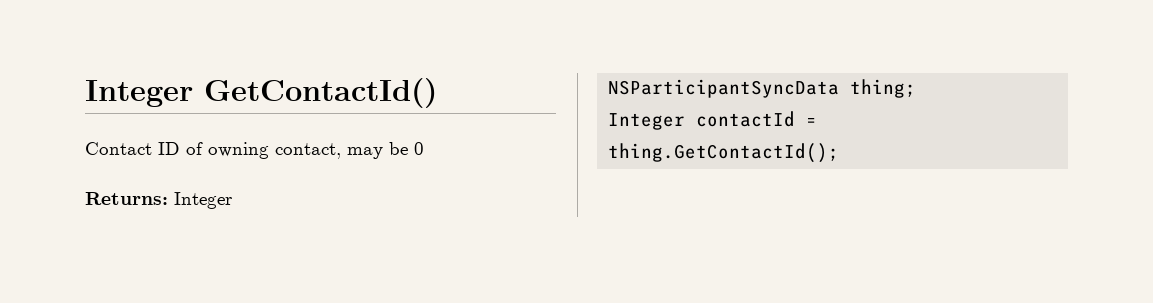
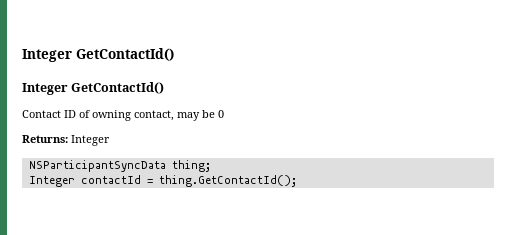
[85,78,437,108] Integer GetContactId() -> [22,48,174,62] [22,82,165,95] Integer GetContactId() // Integer GetContactId()

